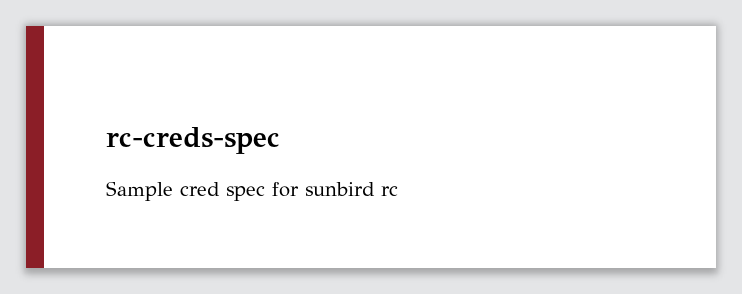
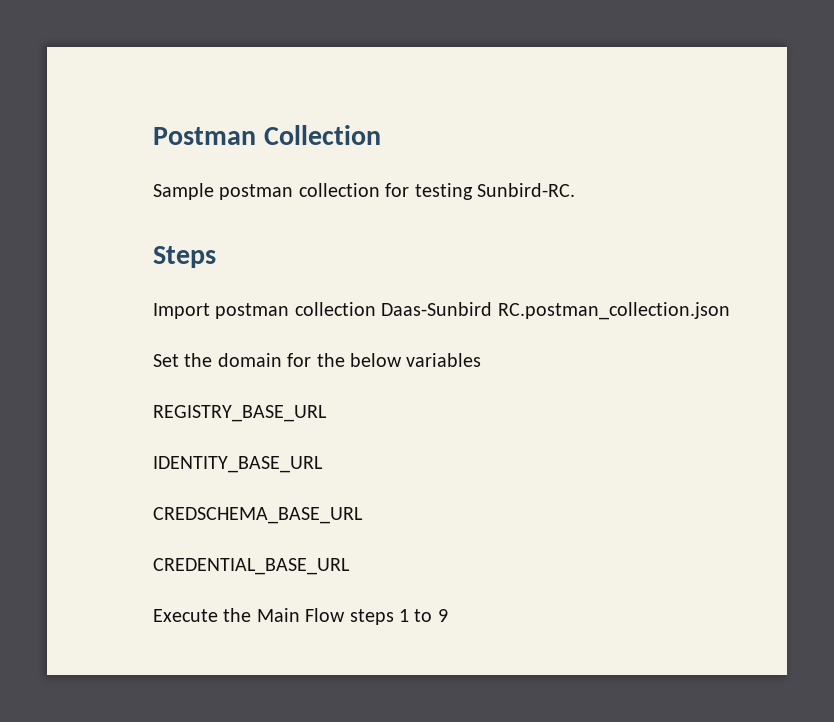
[106,127,280,154] rc-creds-spec -> [153,125,381,145] Postman Collection
[180,182,398,201] cred spec for sunbird rc -> [219,183,575,200] [153,246,216,268] [153,302,730,320] [153,353,482,367] [153,405,327,422] [153,456,323,473] [153,507,363,524] [153,558,350,575] [153,608,448,625] postman collection for testing Sunbird-RC. // Steps // Import postman collection Daas-Sunbird RC.postman_collection.json // Set the domain for the below variables // REGISTRY_BASE_URL // IDENTITY_BASE_URL // CREDSCHEMA_BASE_URL // CREDENTIAL_BASE_URL // Execute the Main Flow steps 1 to 9

